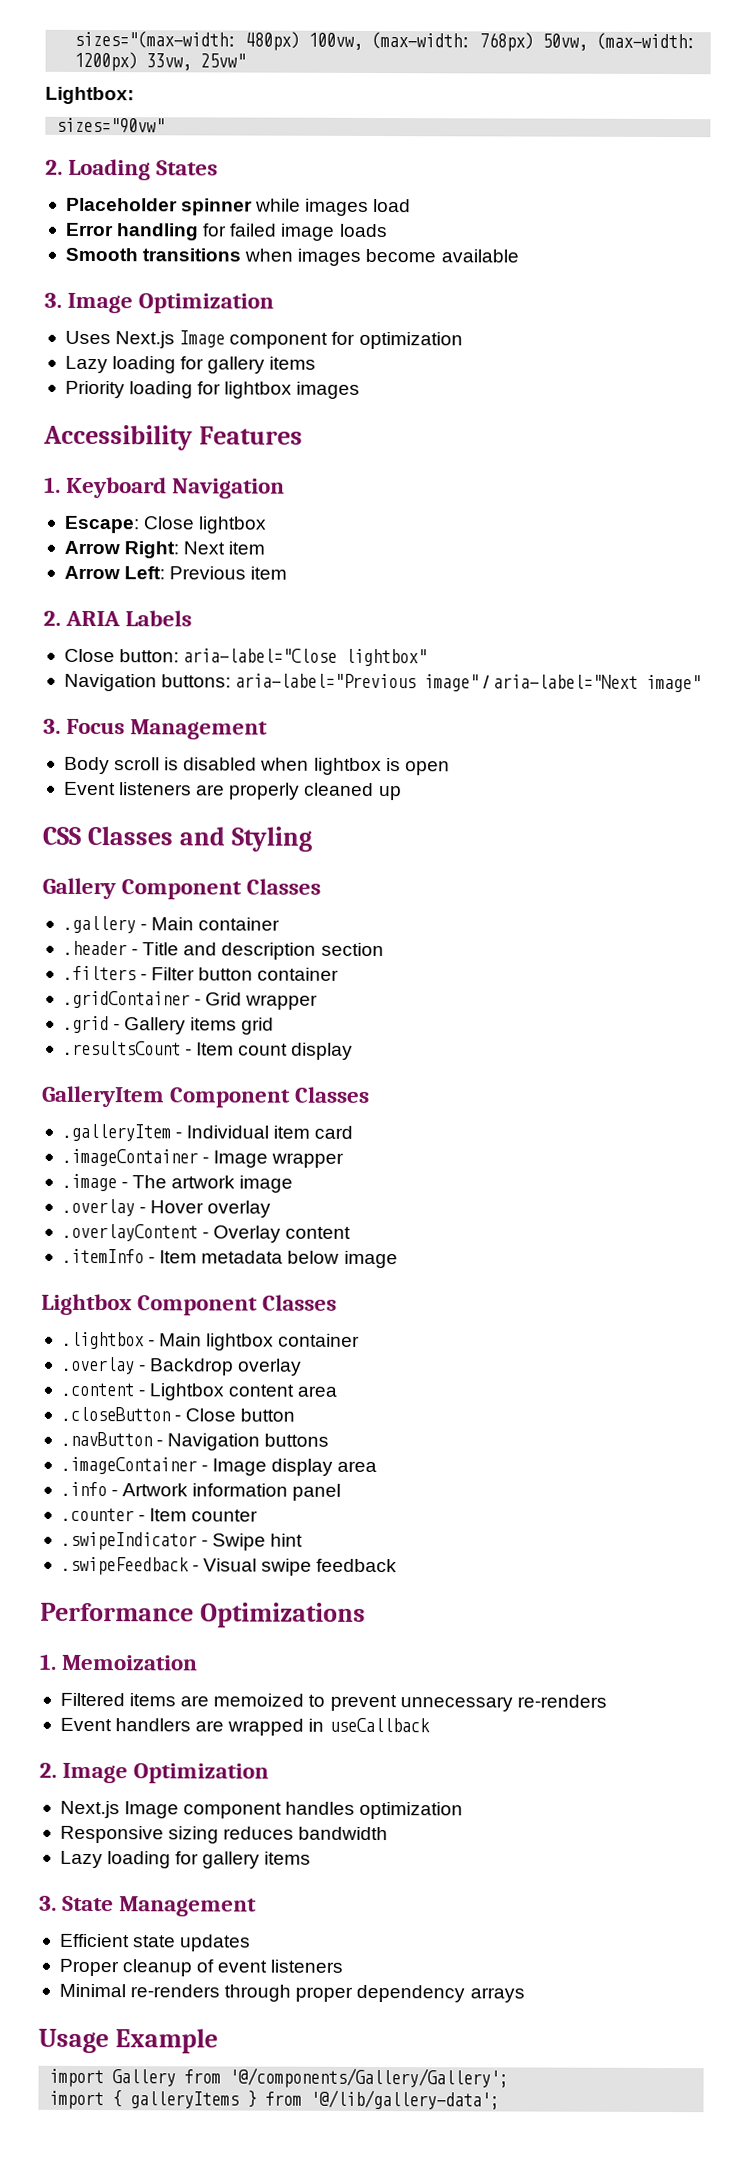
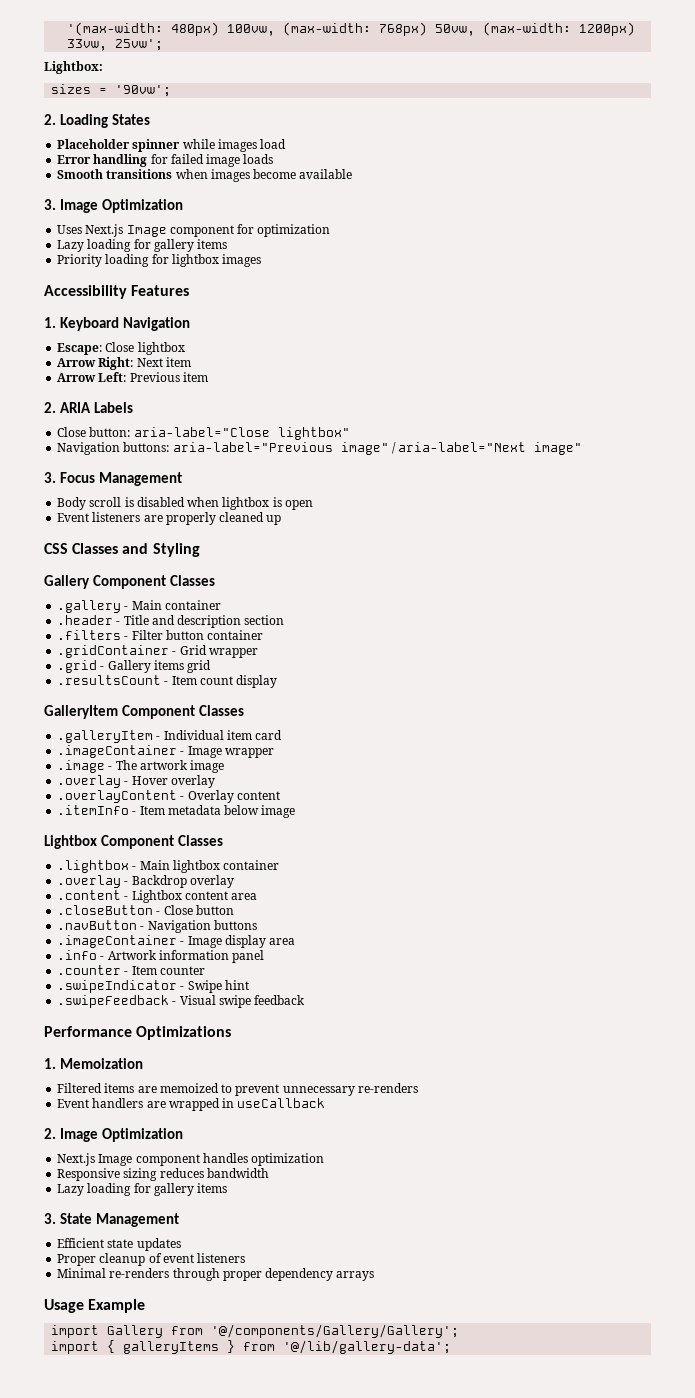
[74,30,238,49] sizes="(max-width: -> [67,22,164,36] '(max-width:
[200,53,247,68] 25vw" -> [115,39,164,51] 25vw';
[56,117,166,134] sizes="90vw" -> [51,84,172,97] sizes = '90vw';

